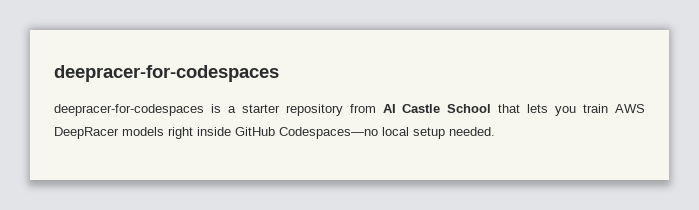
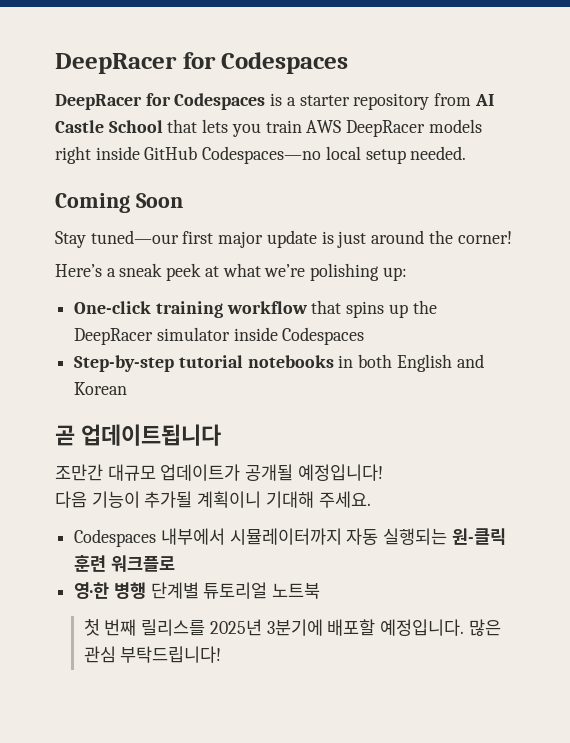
[54,65,279,82] [54,104,204,116] deepracer-for-codespaces // deepracer-for-codespaces -> [55,52,349,74] [55,93,266,110] DeepRacer for Codespaces // DeepRacer for Codespaces
(495, 131) none -> [55,193,183,213] [55,230,512,248] [55,263,407,281] [74,300,437,318] [74,327,365,345] [74,354,484,372] [74,382,128,395] [55,424,221,446] [55,464,383,481] [55,491,371,508] [74,528,506,547] [74,555,175,572] [74,582,321,599] [83,619,501,636] [83,646,222,663] // Coming Soon // Stay tuned—our first major update is just around the corner! // Here’s a sneak peek at what we’re polishing up: // One-click training workflow that spins up the DeepRacer simulator inside Codespaces // Step-by-step tutorial notebooks in both English and Korean // 곧 업데이트됩니다 // 조만간 대규모 업데이트가 공개될 예정입니다! // 다음 기능이 추가될 계획이니 기대해 주세요. // Codespaces 내부에서 시뮬레이터까지 자동 실행되는 원-클릭 훈련 워크플로 // 영·한 병행 단계별 튜토리얼 노트북 // 첫 번째 릴리스를 2025년 3분기에 배포할 예정입니다. 많은 관심 부탁드립니다!

